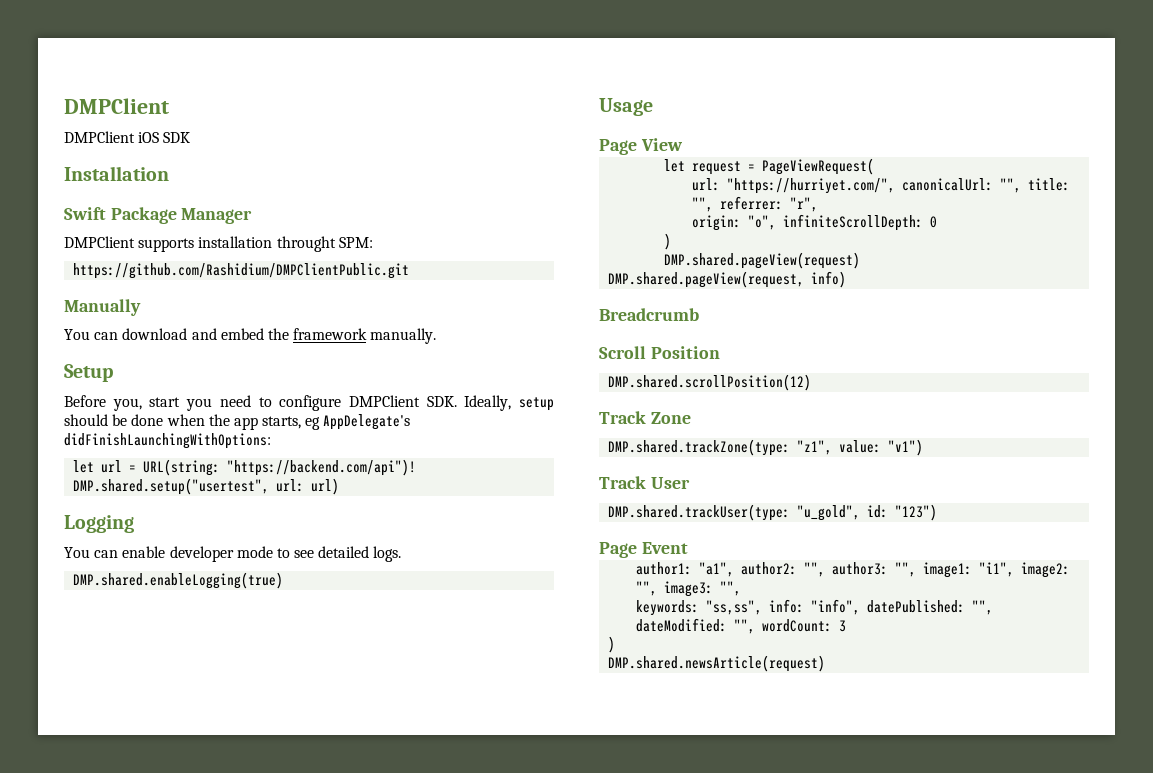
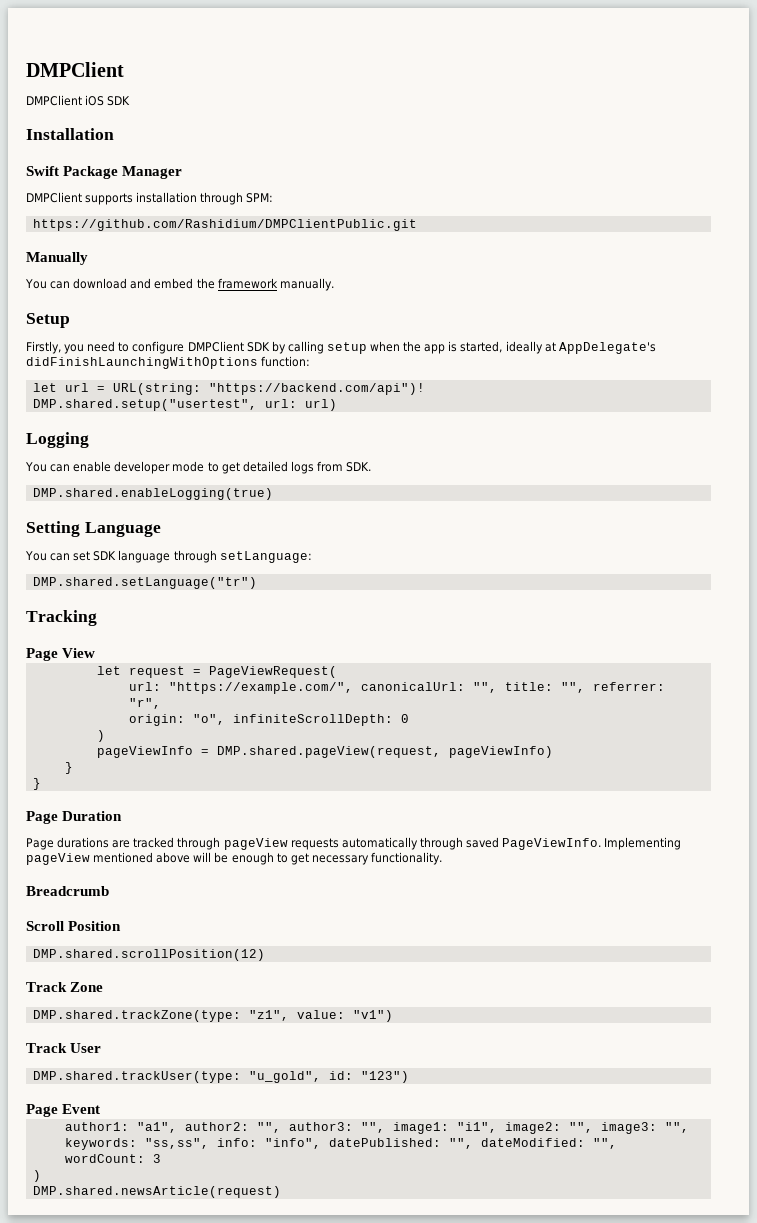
[276,236,336,252] throught -> [200,192,244,205] through
[64,395,181,411] Before you, start -> [26,341,61,354] Firstly,
[426,395,554,411] [64,414,411,430] [64,433,271,449] SDK. Ideally, setup should be done when the app starts, eg AppDelegate's didFinishLaunchingWithOptions: -> [246,341,656,354] [26,356,311,369] SDK by calling setup when the app is started, ideally at AppDelegate's didFinishLaunchingWithOptions function:
[294,546,402,562] [73,572,284,589] [599,98,653,116] see detailed logs. // DMP.shared.enableLogging(true) // Usage -> [221,461,372,474] [32,488,273,500] [26,521,161,537] [25,550,312,563] [32,577,257,589] [26,610,97,626] get detailed logs from SDK. // DMP.shared.enableLogging(true) // Setting Language // You can set SDK language through setLanguage: // DMP.shared.setLanguage("tr") // Tracking
[727,178,896,194] "https://hurriyet.com/", -> [168,682,353,694] "https://example.com/",
[664,252,861,269] [608,271,847,288] DMP.shared.pageView(request) // DMP.shared.pageView(request, info) -> [96,746,553,758] [64,762,73,774] [32,778,41,790] [26,811,123,824] [26,837,682,850] [26,852,442,865] pageViewInfo = DMP.shared.pageView(request, pageViewInfo) // } // } // Page Duration // Page durations are tracked through pageView requests automatically through saved PageViewInfo. Implementing pageView mentioned above will be enough to get necessary functionality.

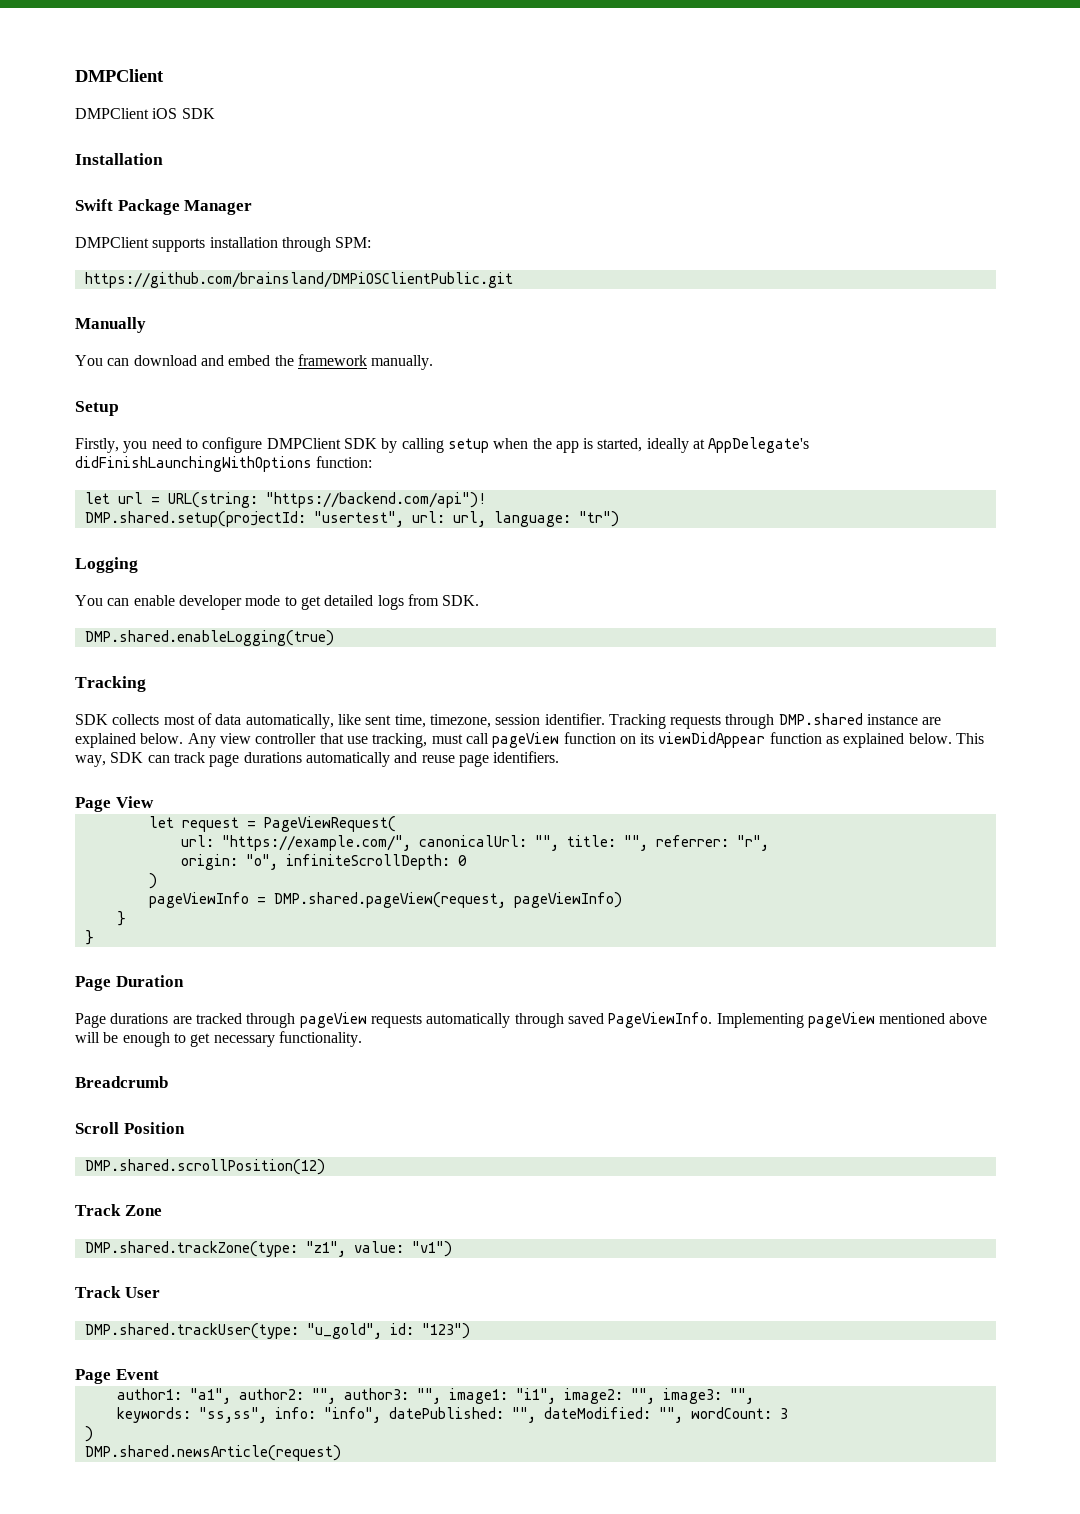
[32,219,417,231] https://github.com/Rashidium/DMPClientPublic.git -> [84,272,513,288] https://github.com/brainsland/DMPiOSClientPublic.git
[32,399,337,411] DMP.shared.setup("usertest", url: url) -> [84,511,619,527] DMP.shared.setup(projectId: "usertest", url: url, language: "tr")
[26,521,161,537] [25,550,312,563] [32,577,257,589] [26,610,97,626] Setting Language // You can set SDK language through setLanguage: // DMP.shared.setLanguage("tr") // Tracking -> [75,676,146,692] [75,713,942,729] [75,732,985,748] [75,751,560,767] Tracking // SDK collects most of data automatically, like sent time, timezone, session identifier. Tracking requests through DMP.shared instance are explained below. Any view controller that use tracking, must call pageView function on its viewDidAppear function as explained below. This way, SDK can track page durations automatically and reuse page identifiers.

